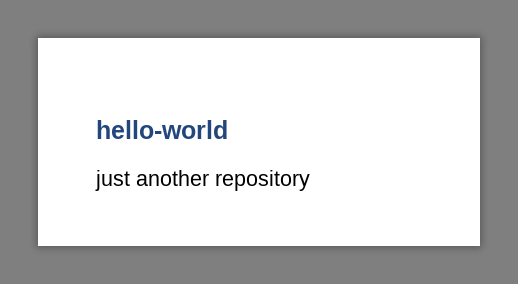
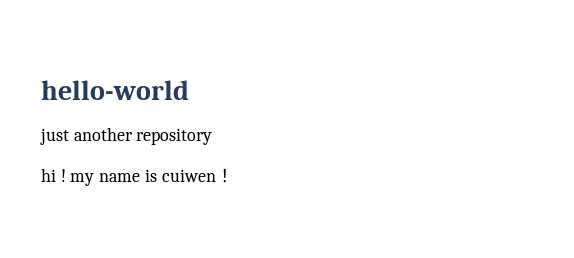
(310, 180) none -> [41,168,234,186] // hi ! my name is cuiwen！

